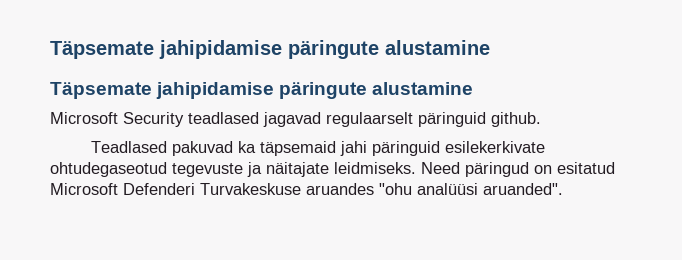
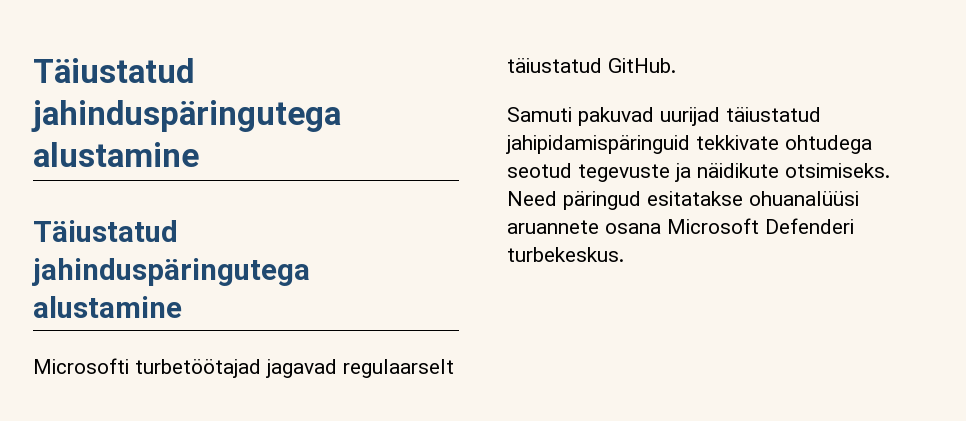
[50,40,490,59] [50,82,474,99] [50,112,541,127] [90,141,545,156] [50,162,615,177] [50,183,563,195] Täpsemate jahipidamise päringute alustamine // Täpsemate jahipidamise päringute alustamine // Microsoft Security teadlased jagavad regulaarselt päringuid github. // Teadlased pakuvad ka täpsemaid jahi päringuid esilekerkivate ohtudegaseotud tegevuste ja näitajate leidmiseks. Need päringud on esitatud Microsoft Defenderi Turvakeskuse aruandes "ohu analüüsi aruanded". -> [33,58,194,83] [31,100,341,132] [33,142,199,167] [33,220,178,242] [32,258,310,286] [33,296,182,318] [33,358,454,378] [507,58,676,73] [507,107,821,126] [506,135,872,154] [507,163,890,182] [507,191,859,210] [507,218,854,234] [507,247,624,262] Täiustatud jahinduspäringutega alustamine // Täiustatud jahinduspäringutega alustamine // Microsofti turbetöötajad jagavad regulaarselt täiustatud GitHub. // Samuti pakuvad uurijad täiustatud jahipidamispäringuid tekkivate ohtudega seotud tegevuste ja näidikute otsimiseks. Need päringud esitatakse ohuanalüüsi aruannete osana Microsoft Defenderi turbekeskus.

